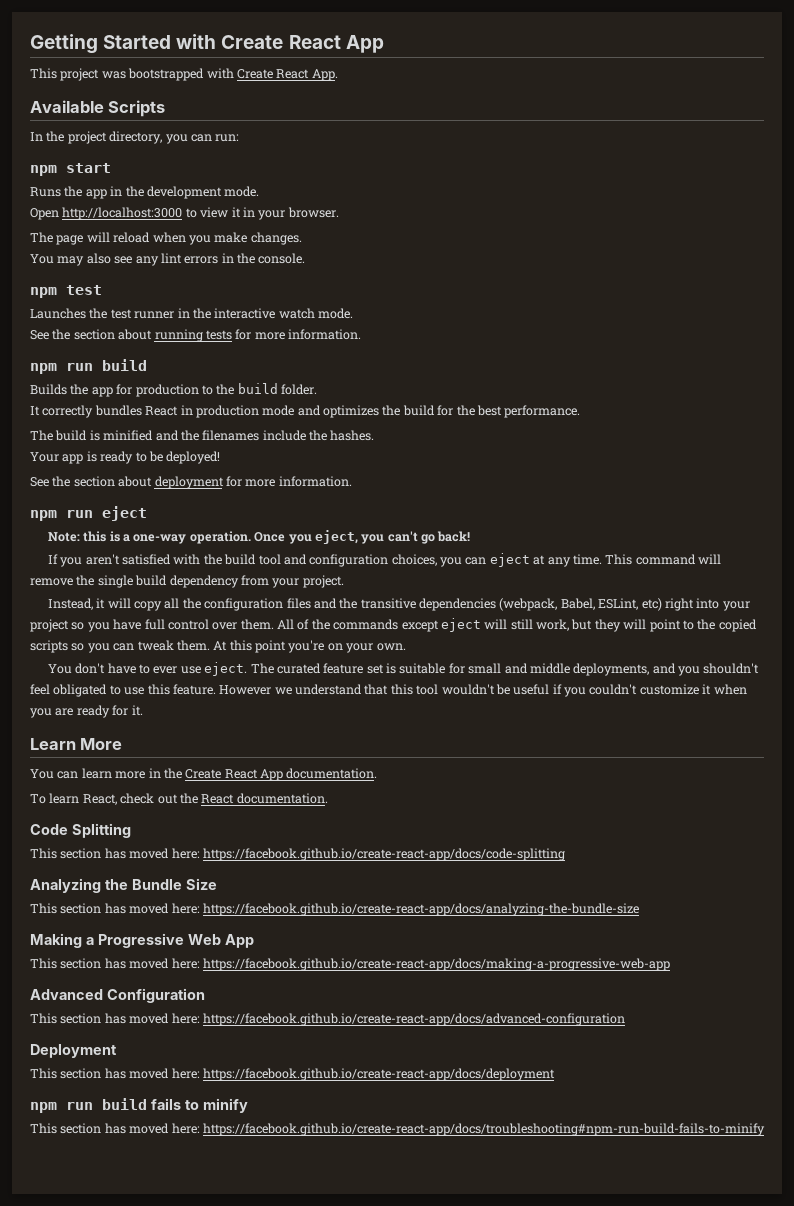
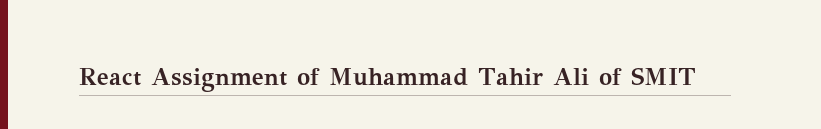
[30,34,384,54] [30,68,338,81] [30,100,166,117] [30,131,240,144] [30,163,111,176] [30,186,260,199] [30,207,339,220] [30,232,302,245] [30,253,306,266] [30,285,102,298] [30,308,353,319] [30,329,361,342] [30,359,147,374] [30,383,317,397] [30,405,581,418] [30,430,375,441] [30,451,221,464] [30,476,352,489] [30,506,147,521] [47,530,471,544] [47,553,722,567] [30,575,344,588] [47,598,750,611] [30,618,757,632] [30,640,406,653] [47,662,760,676] [30,684,747,697] [30,705,143,718] [30,738,123,750] [30,768,378,781] [30,793,328,805] [30,823,131,838] [30,848,565,861] [30,878,217,893] [30,903,639,916] [30,933,254,948] [30,958,670,971] [30,988,205,1003] [30,1013,625,1026] [30,1044,117,1058] [30,1068,555,1081] [30,1098,248,1113] [30,1123,765,1136] Getting Started with Create React App // This project was bootstrapped with Create React App. // Available Scripts // In the project directory, you can run: // npm start // Runs the app in the development mode. // Open http://localhost:3000 to view it in your browser. // The page will reload when you make changes. // You may also see any lint errors in the console. // npm test // Launches the test runner in the interactive watch mode. // See the section about running tests for more information. // npm run build // Builds the app for production to the build folder. // It correctly bundles React in production mode and optimizes the build for the best performance. // The build is minified and the filenames include the hashes. // Your app is ready to be deployed! // See the section about deployment for more information. // npm run eject // Note: this is a one-way operation. Once you eject, you can't go back! // If you aren't satisfied with the build tool and configuration choices, you can eject at any time. This command will remove the single build dependency from your project. // Instead, it will copy all the configuration files and the transitive dependencies (webpack, Babel, ESLint, etc) right into your project so you have full control over them. All of the commands except eject will still work, but they will point to the copied scripts so you can tweak them. At this point you're on your own. // You don't have to ever use eject. The curated feature set is suitable for small and middle deployments, and you shouldn't feel obligated to use this feature. However we understand that this tool wouldn't be useful if you couldn't customize it when you are ready for it. // Learn More // You can learn more in the Create React App documentation. // To learn React, check out the React documentation. // Code Splitting // This section has moved here: https://facebook.github.io/create-react-app/docs/code-splitting // Analyzing the Bundle Size // This section has moved here: https://facebook.github.io/create-react-app/docs/analyzing-the-bundle-size // Making a Progressive Web App // This section has moved here: https://facebook.github.io/create-react-app/docs/making-a-progressive-web-app // Advanced Configuration // This section has moved here: https://facebook.github.io/create-react-app/docs/advanced-configuration // Deployment // This section has moved here: https://facebook.github.io/create-react-app/docs/deployment // npm run build fails to minify // This section has moved here: https://facebook.github.io/create-react-app/docs/troubleshooting#npm-run-build-fails-to-minify -> [79,67,696,92] React Assignment of Muhammad Tahir Ali of SMIT

